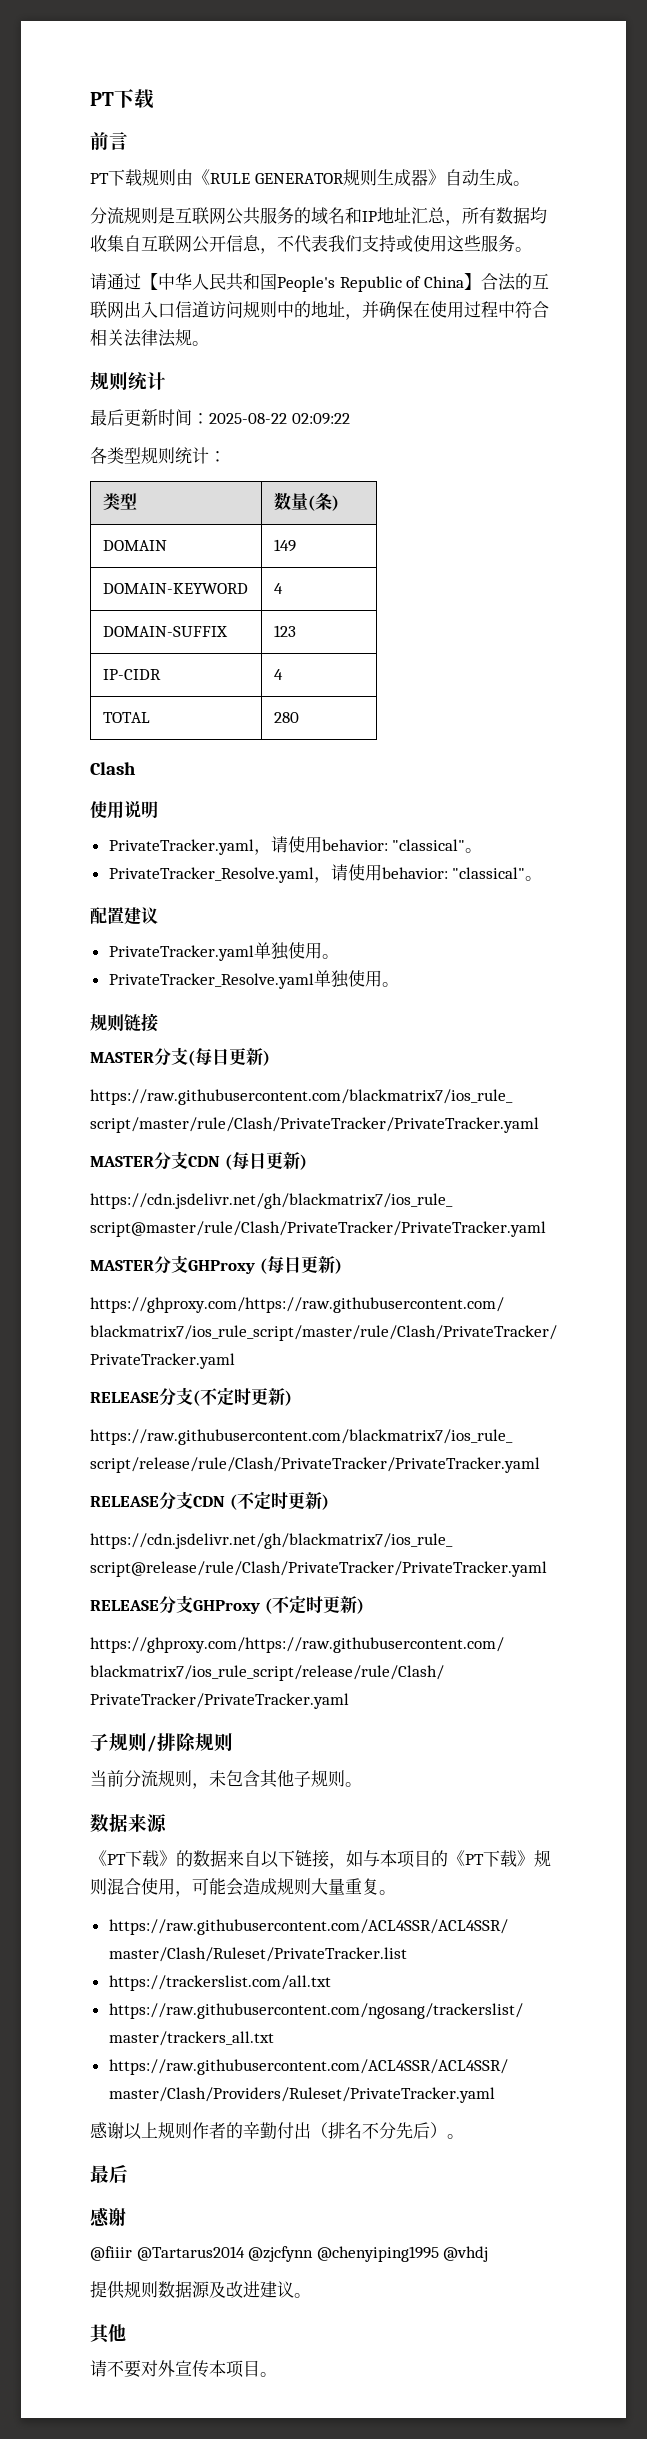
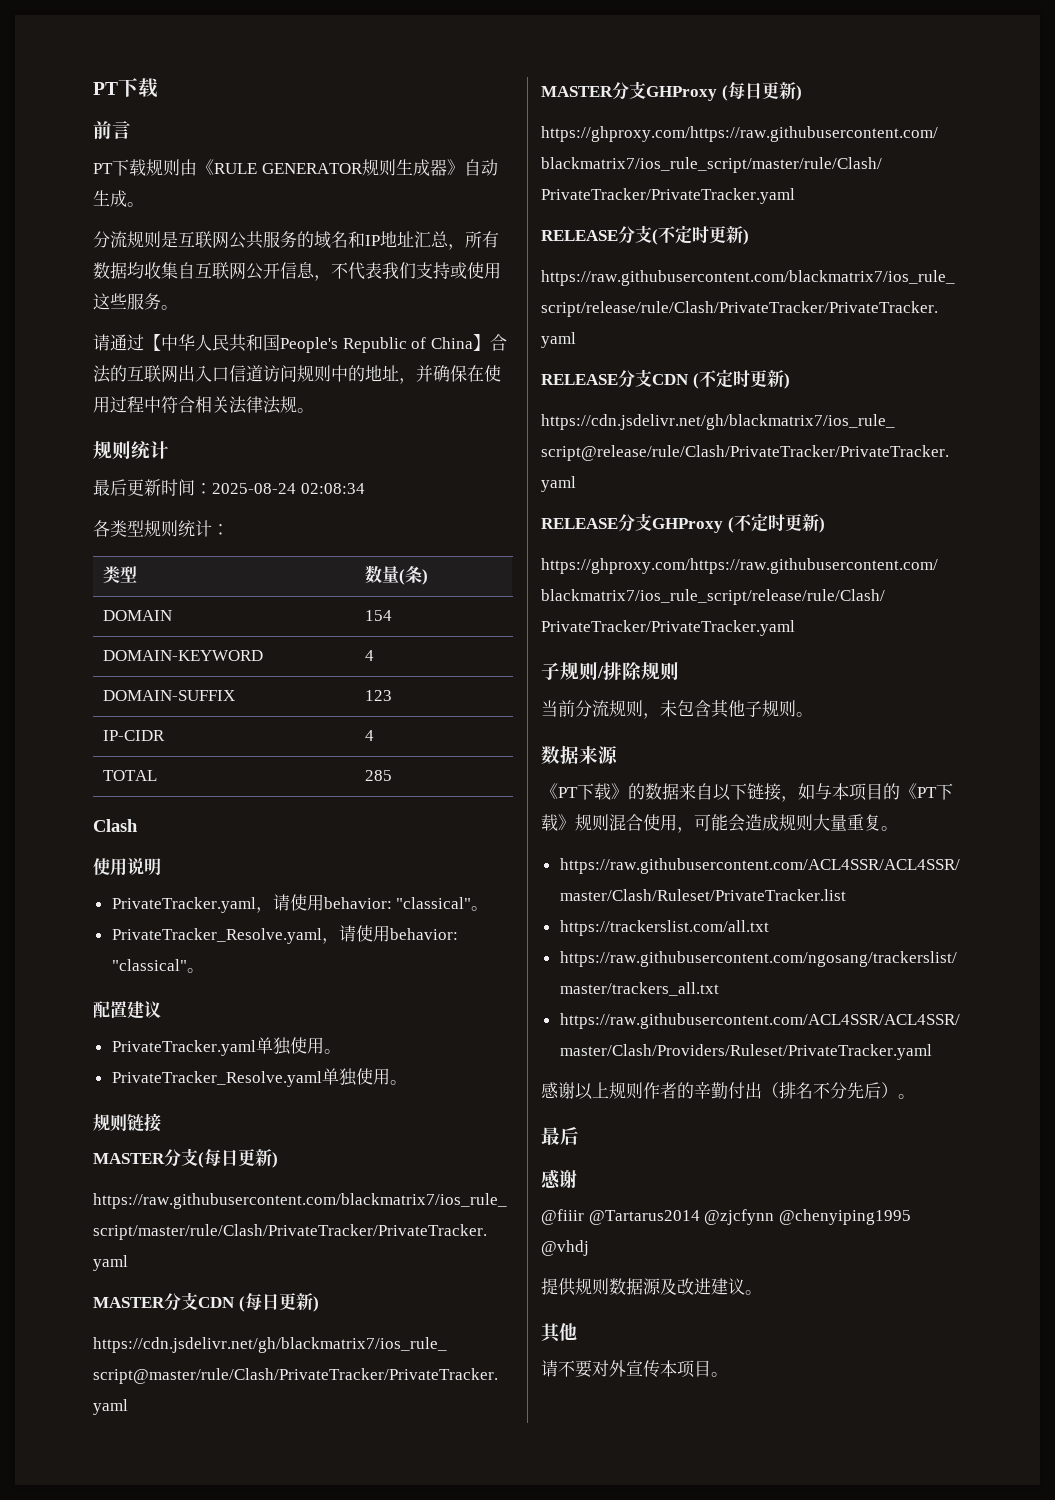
[209,413,350,425] 2025-08-22 02:09:22 -> [212,483,365,494] 2025-08-24 02:08:34
[273,539,296,552] 149 -> [365,610,393,621] 154
[273,712,299,723] 280 -> [365,770,393,781] 285

